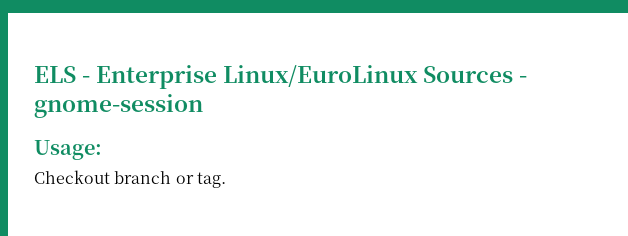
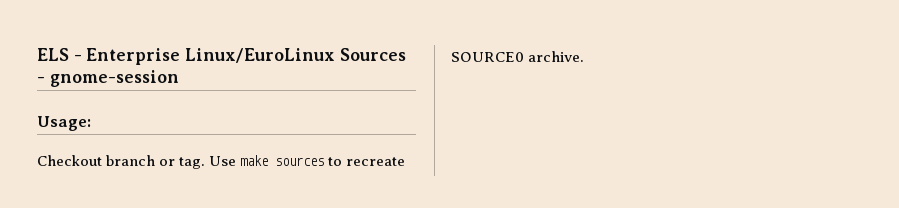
(226, 180) none -> [209,155,406,166] [451,51,585,62] Use make sources to recreate SOURCE0 archive.

